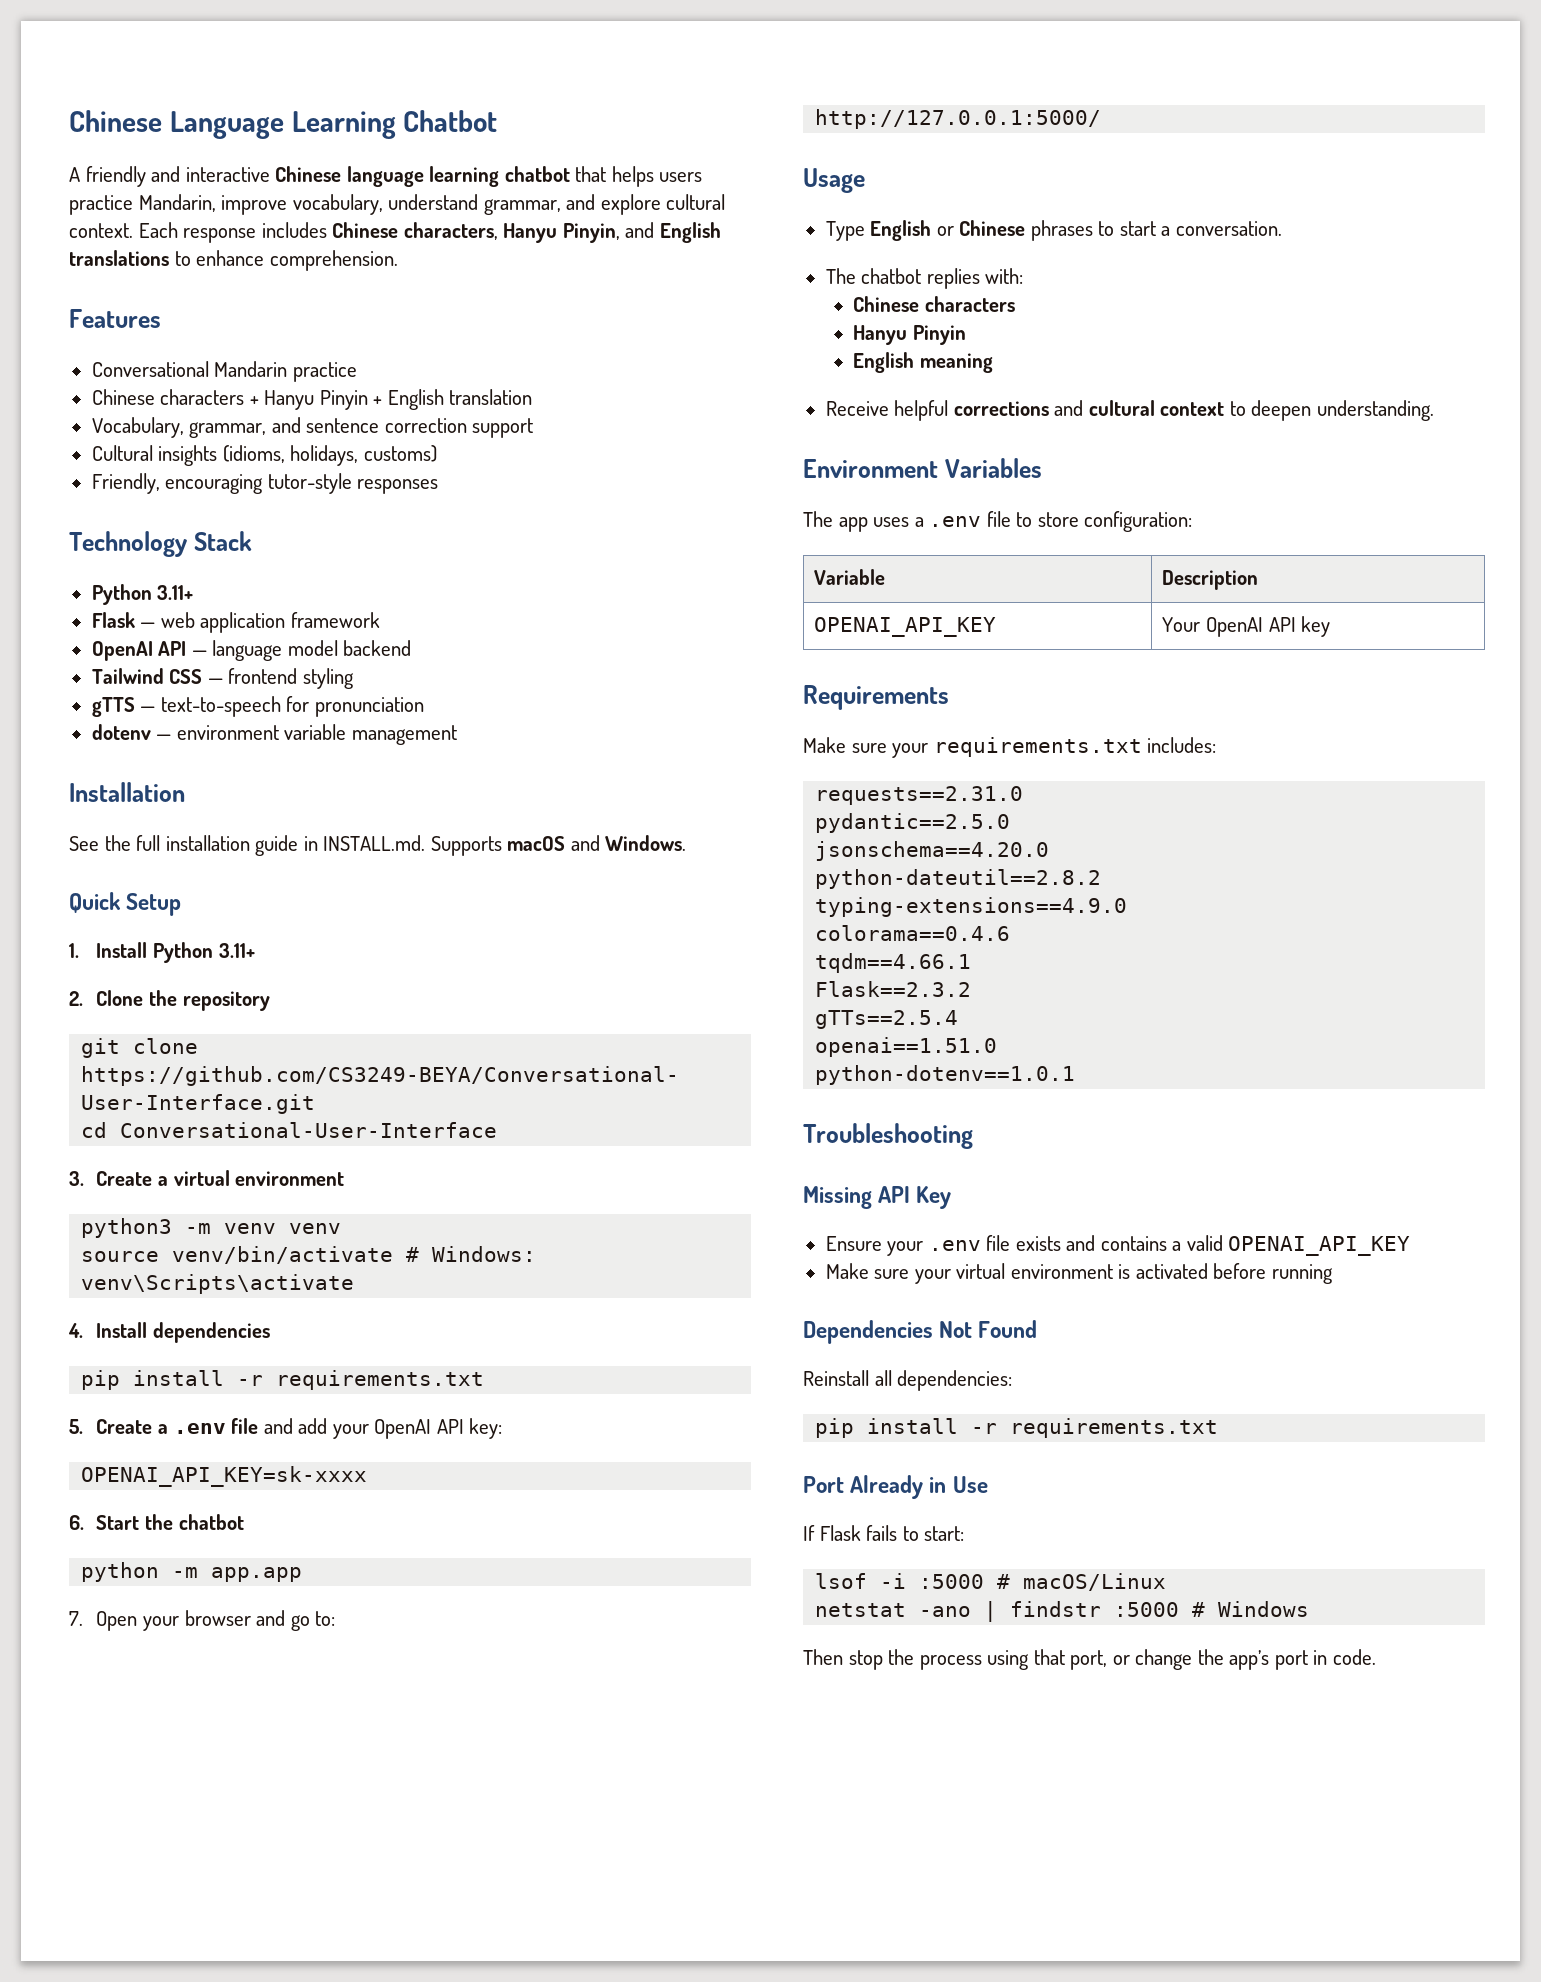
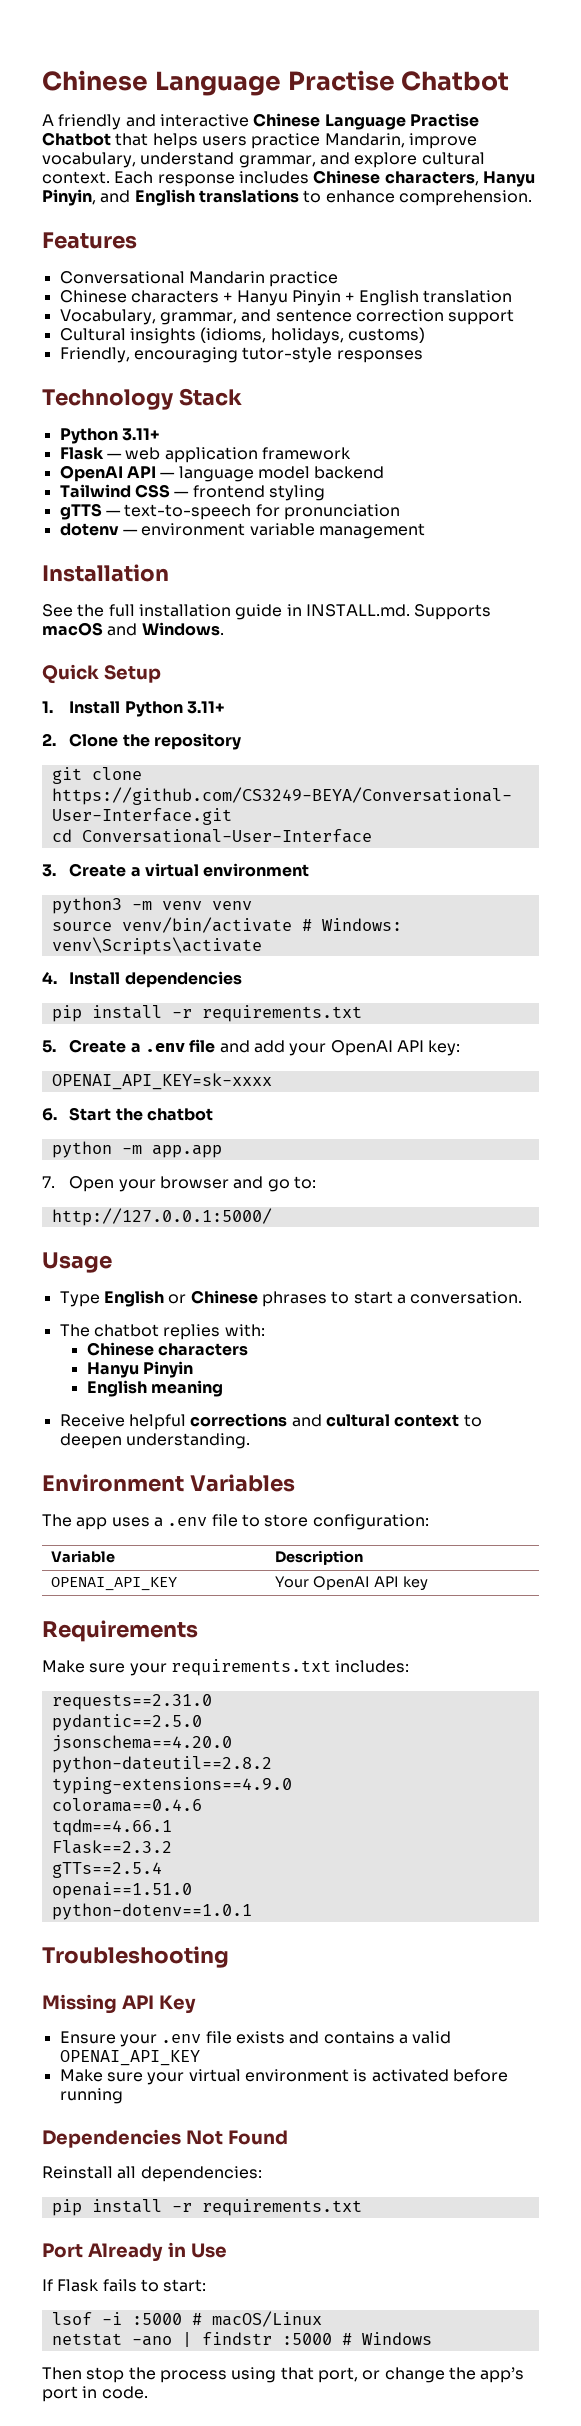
[69,110,396,139] Chinese Language Learning -> [42,70,395,96] Chinese Language Practise
[346,166,570,187] language learning chatbot -> [324,113,479,130] [42,132,111,146] Language Practise Chatbot

